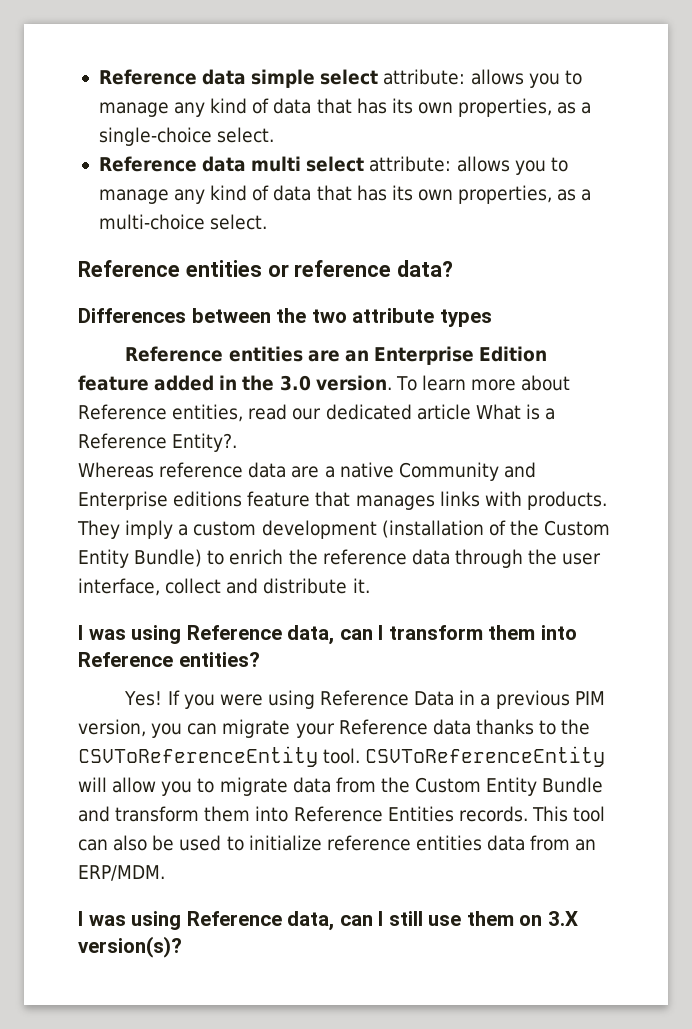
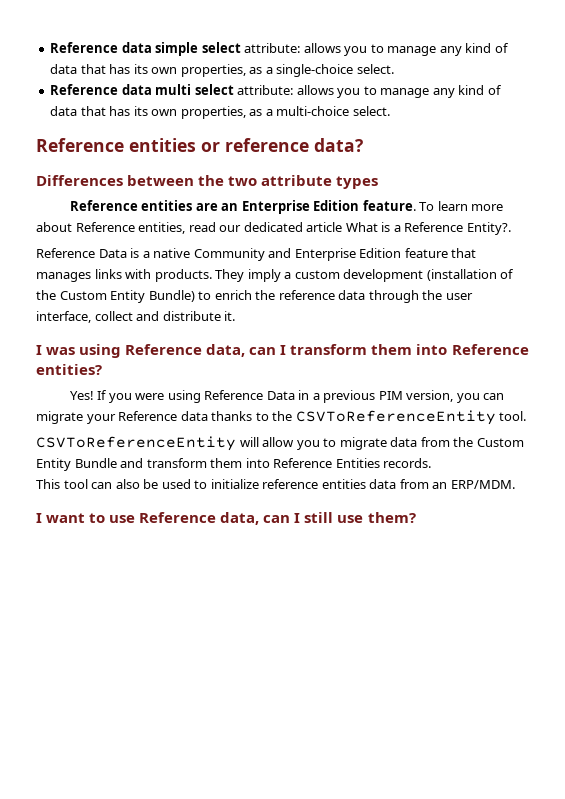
[78,375,392,391] feature added in the 3.0 version. -> [362,200,416,211] feature.
[78,462,320,478] Whereas reference data are -> [36,248,140,258] Reference Data is
[173,491,243,507] editions -> [359,248,402,258] Edition
(361, 756) none -> (527, 416) //
(528, 814) none -> (432, 463) //
[88,911,182,930] was using -> [46,513,136,523] want to use
[466,911,578,926] [78,936,182,958] them on 3.X version(s)? -> [367,512,416,523] them?

